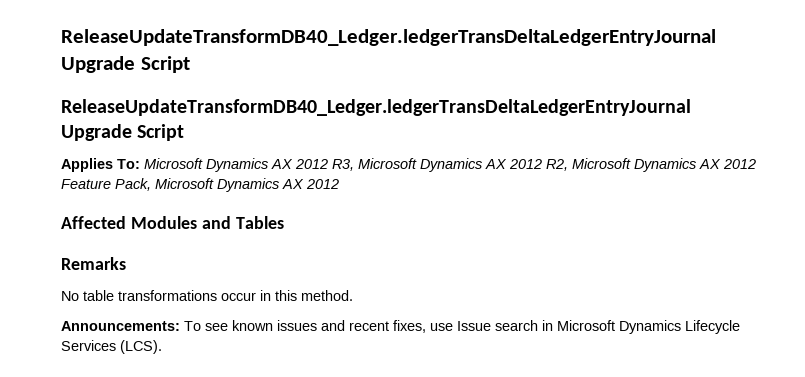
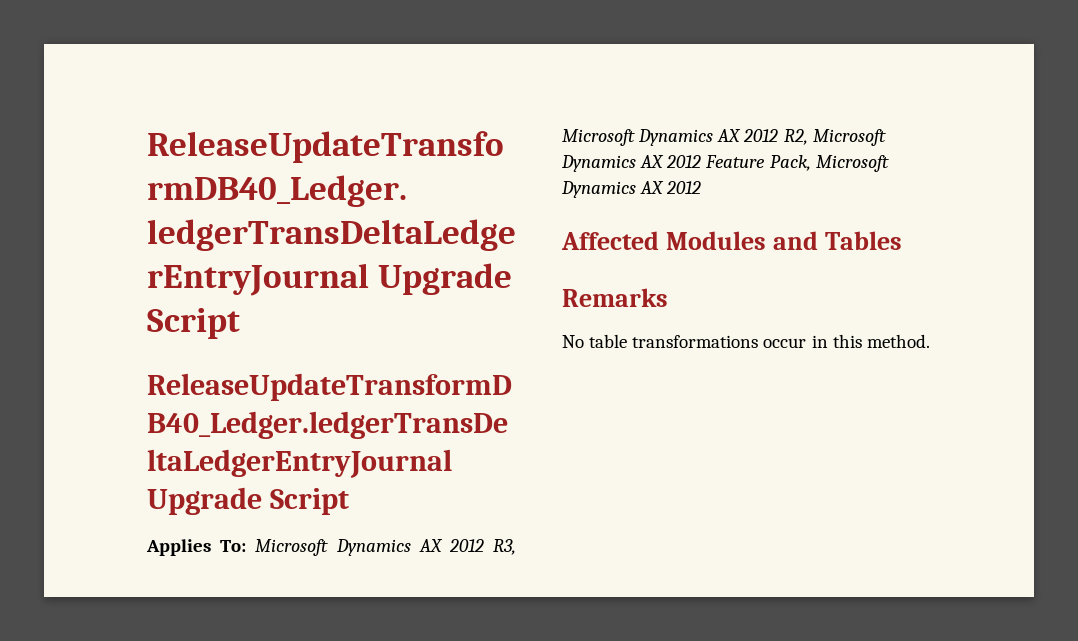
[61,320,740,334] [61,340,162,354] // Announcements: To see known issues and recent fixes, use Issue search in Microsoft Dynamics Lifecycle Services (LCS). -> (930, 341) none

